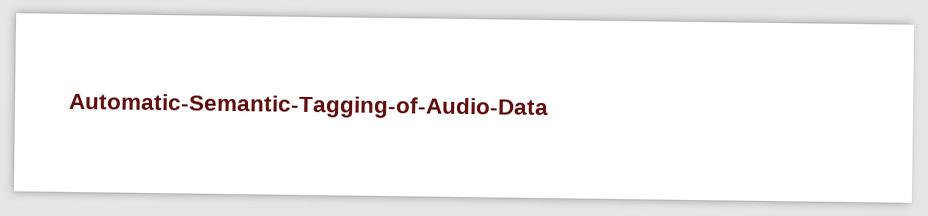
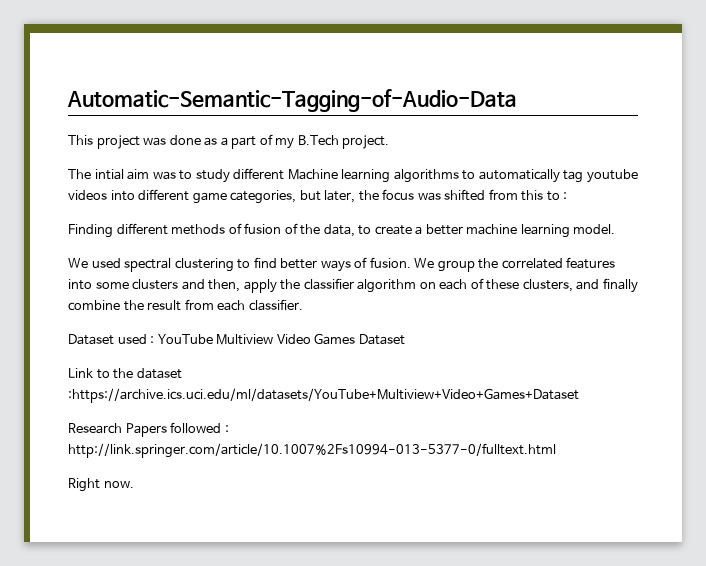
(549, 106) none -> [68,134,390,149] [68,168,638,183] [68,189,568,204] [68,223,616,238] [68,257,616,272] [68,278,638,293] [68,299,303,311] [68,333,405,345] [68,368,182,379] [68,388,579,403] [68,422,229,437] [68,443,556,458] [68,478,134,492] // This project was done as a part of my B.Tech project. // The intial aim was to study different Machine learning algorithms to automatically tag youtube videos into different game categories, but later, the focus was shifted from this to : // Finding different methods of fusion of the data, to create a better machine learning model. // We used spectral clustering to find better ways of fusion. We group the correlated features into some clusters and then, apply the classifier algorithm on each of these clusters, and finally combine the result from each classifier. // Dataset used : YouTube Multiview Video Games Dataset // Link to the dataset :https://archive.ics.uci.edu/ml/datasets/YouTube+Multiview+Video+Games+Dataset // Research Papers followed : http://link.springer.com/article/10.1007%2Fs10994-013-5377-0/fulltext.html // Right now.

